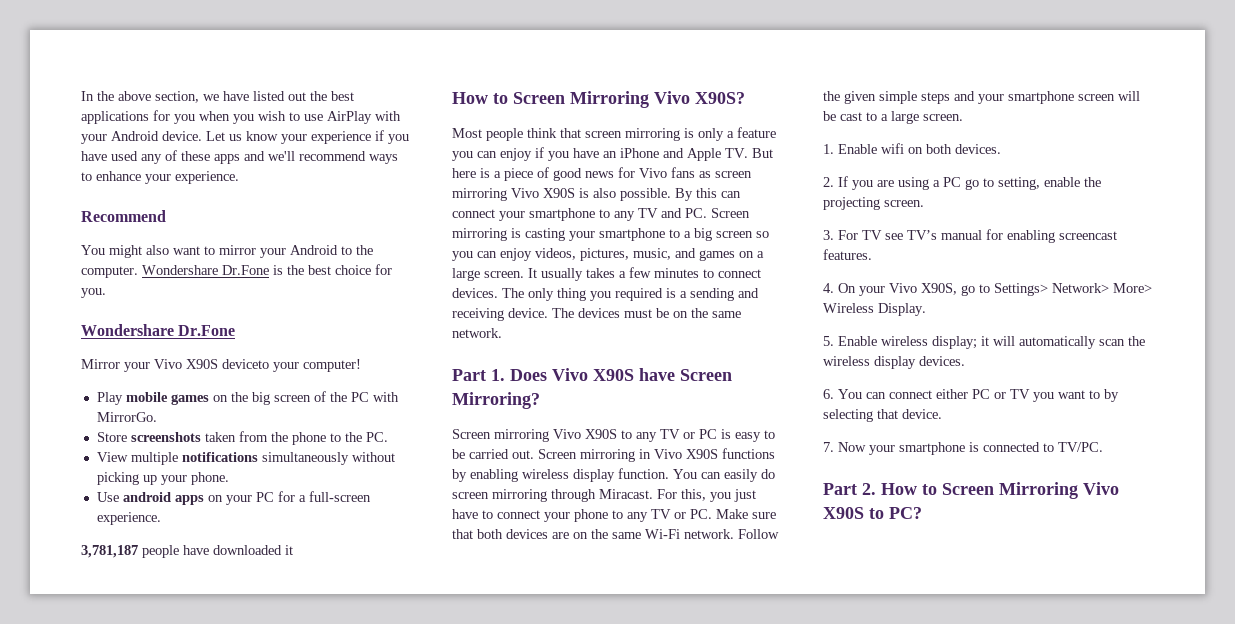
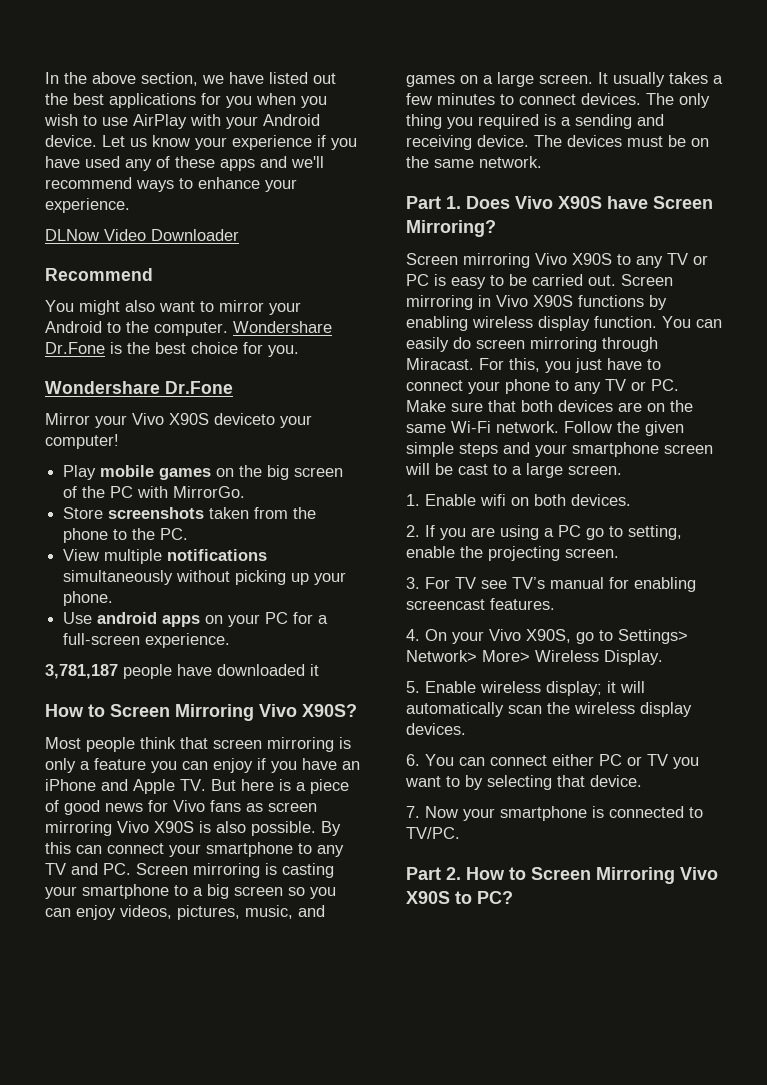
(239, 177) none -> [45,229,239,241] // DLNow Video Downloader

